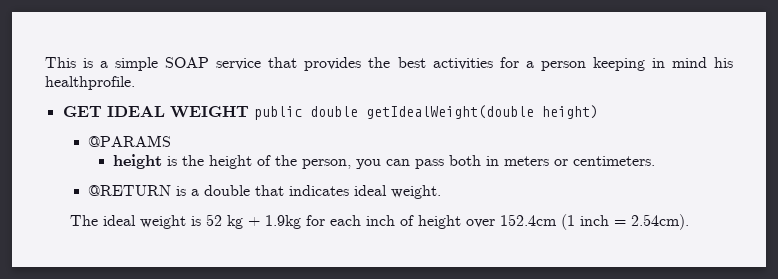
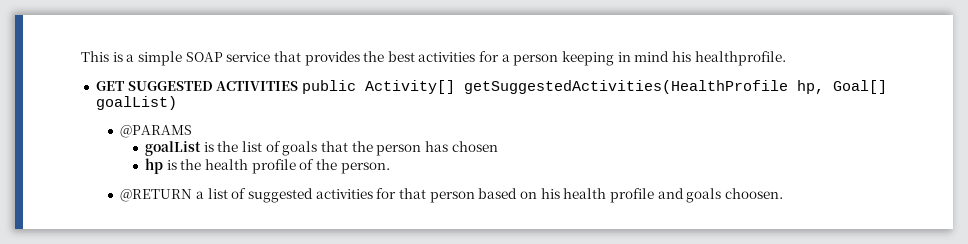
[106,105,598,120] IDEAL WEIGHT public double getIdealWeight(double height) -> [127,80,887,94] [95,96,177,110] SUGGESTED ACTIVITIES public Activity[] getSuggestedActivities(HealthProfile hp, Goal[] goalList)
[113,154,656,169] [87,185,441,199] [70,214,690,230] height is the height of the person, you can pass both in meters or centimeters. // @RETURN is a double that indicates ideal weight. // The ideal weight is 52 kg + 1.9kg for each inch of height over 152.4cm (1 inch = 2.54cm). -> [145,141,498,156] [145,158,390,174] [120,188,783,203] goalList is the list of goals that the person has chosen // hp is the health profile of the person. // @RETURN a list of suggested activities for that person based on his health profile and goals choosen.

